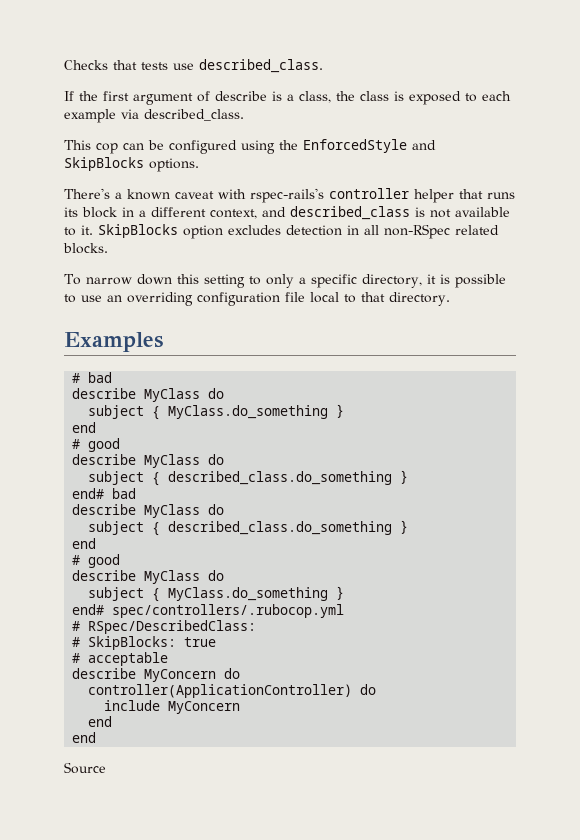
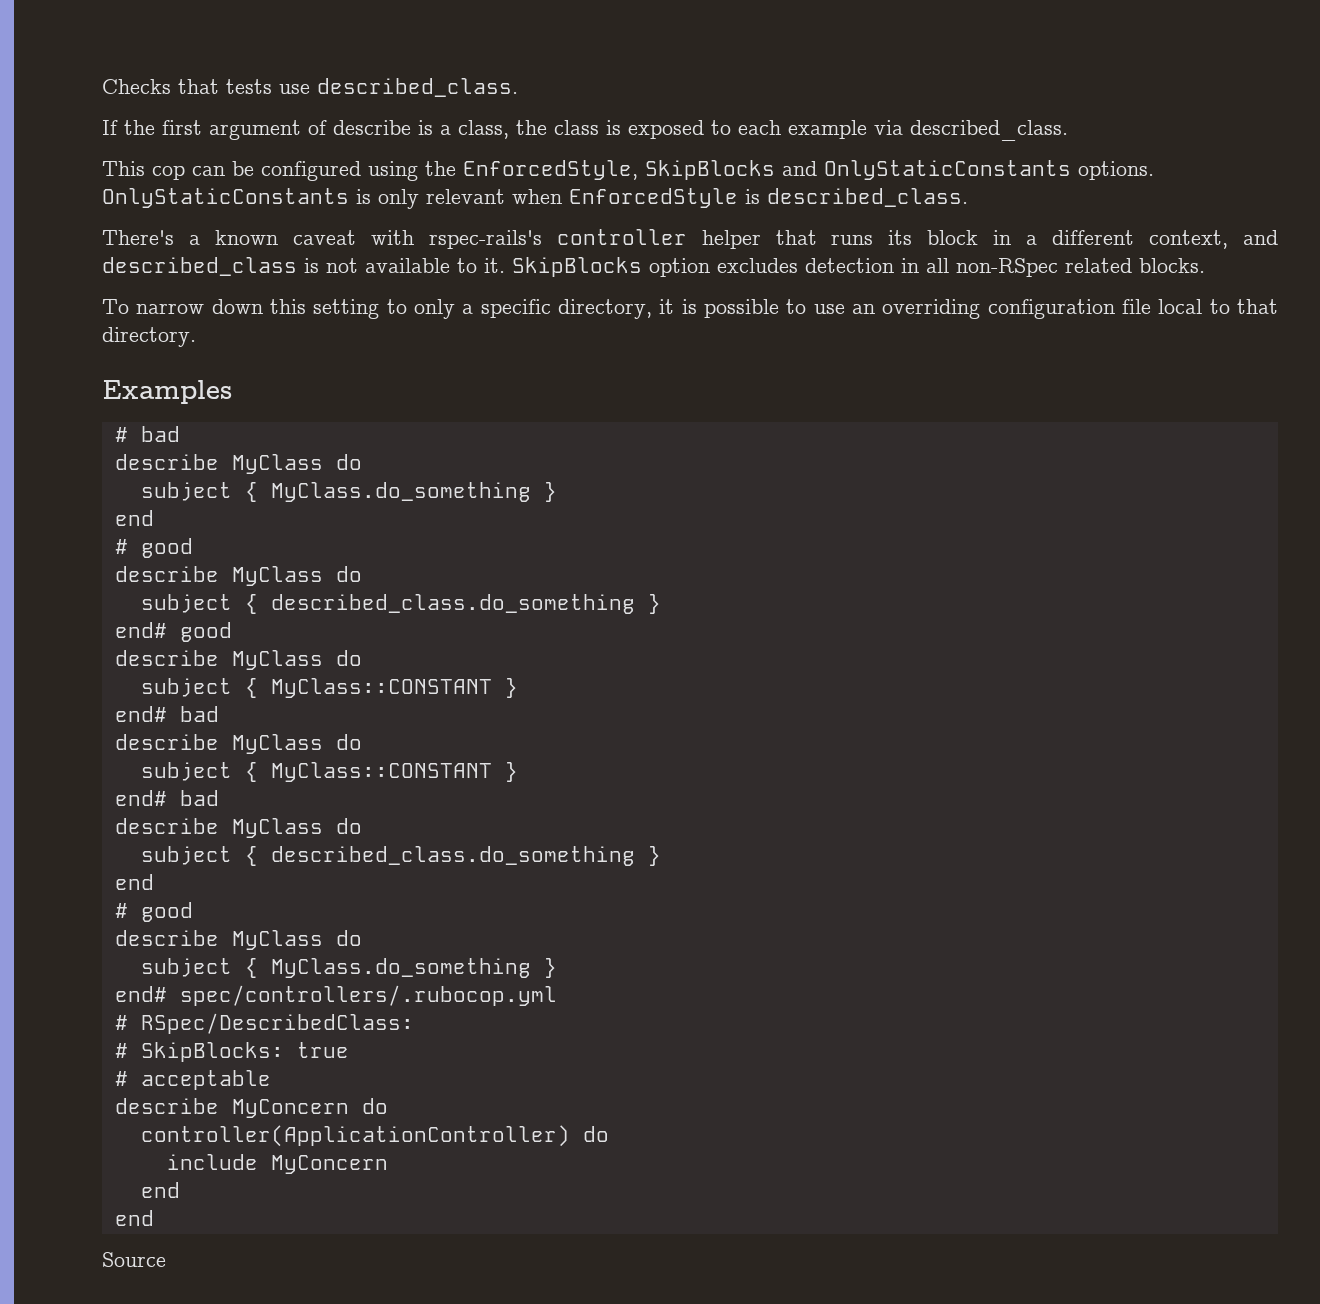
[303,139,436,153] [64,157,199,172] EnforcedStyle and SkipBlocks options. -> [463,160,1154,180] [102,188,968,209] EnforcedStyle, SkipBlocks and OnlyStaticConstants options. OnlyStaticConstants is only relevant when EnforcedStyle is described_class.
(409, 477) none -> [114,622,232,642] [114,650,362,670] [140,678,518,698] [114,706,219,722] [114,734,362,754] [140,762,518,782] // end# good // describe MyClass do // subject { MyClass::CONSTANT } // end# bad // describe MyClass do // subject { MyClass::CONSTANT }

